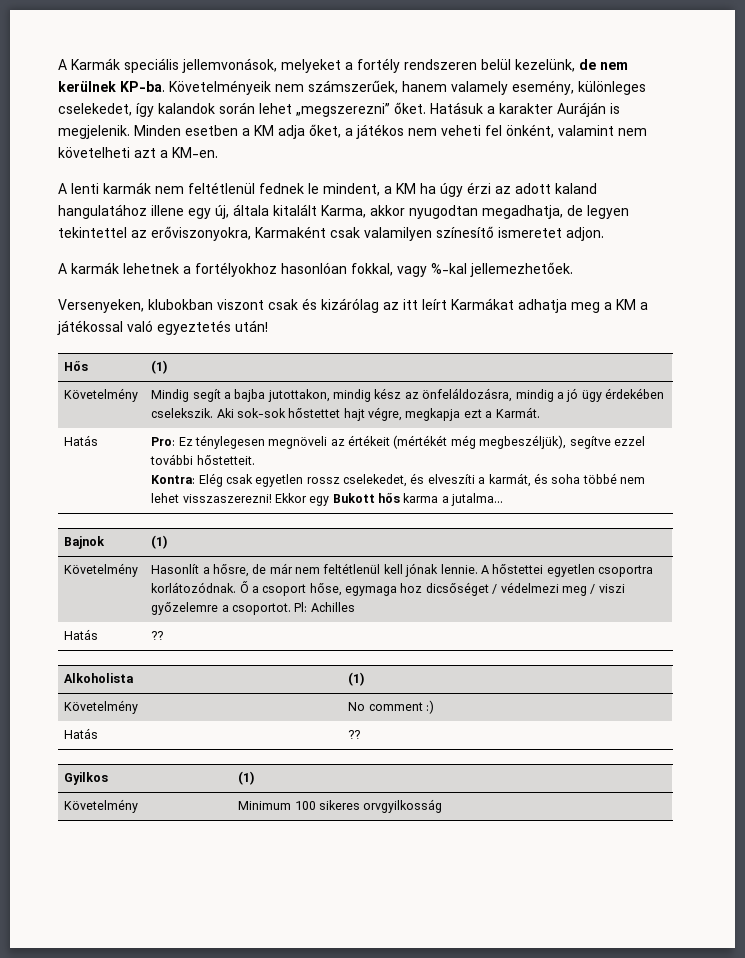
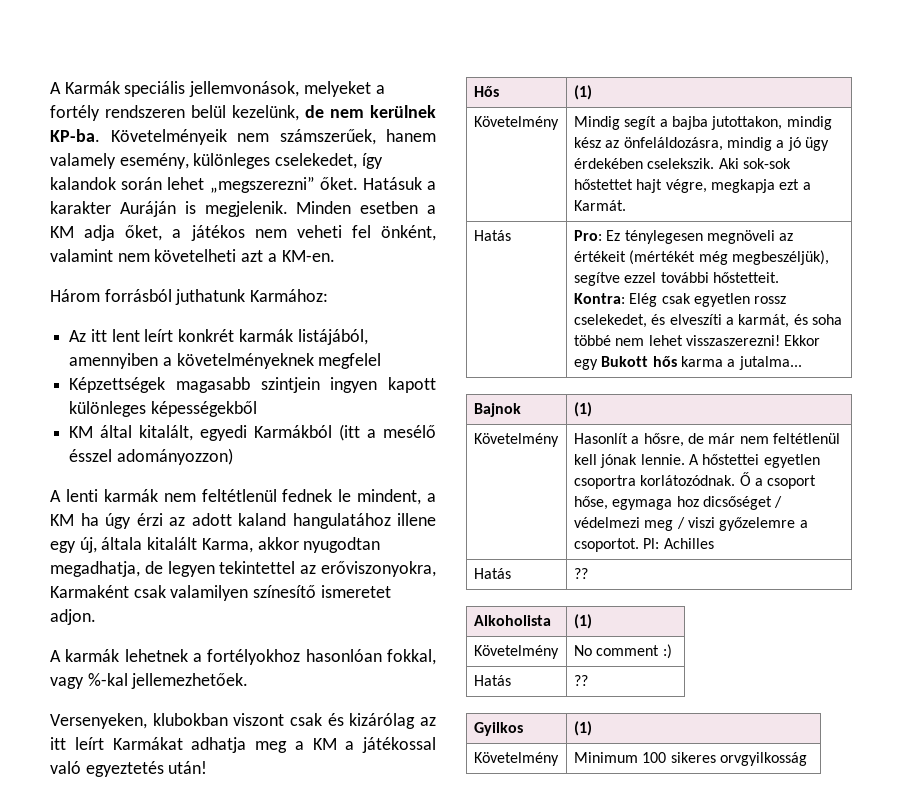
(218, 152) none -> [50,289,329,305] [69,329,368,345] [69,353,382,369] [69,377,436,393] [69,401,257,417] [69,424,437,441] [69,448,233,465] // Három forrásból juthatunk Karmához: // Az itt lent leírt konkrét karmák listájából, amennyiben a követelményeknek megfelel // Képzettségek magasabb szintjein ingyen kapott különleges képességekből // KM által kitalált, egyedi Karmákból (itt a mesélő ésszel adományozzon)

